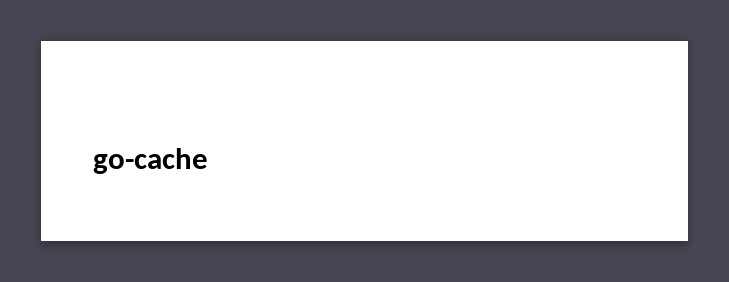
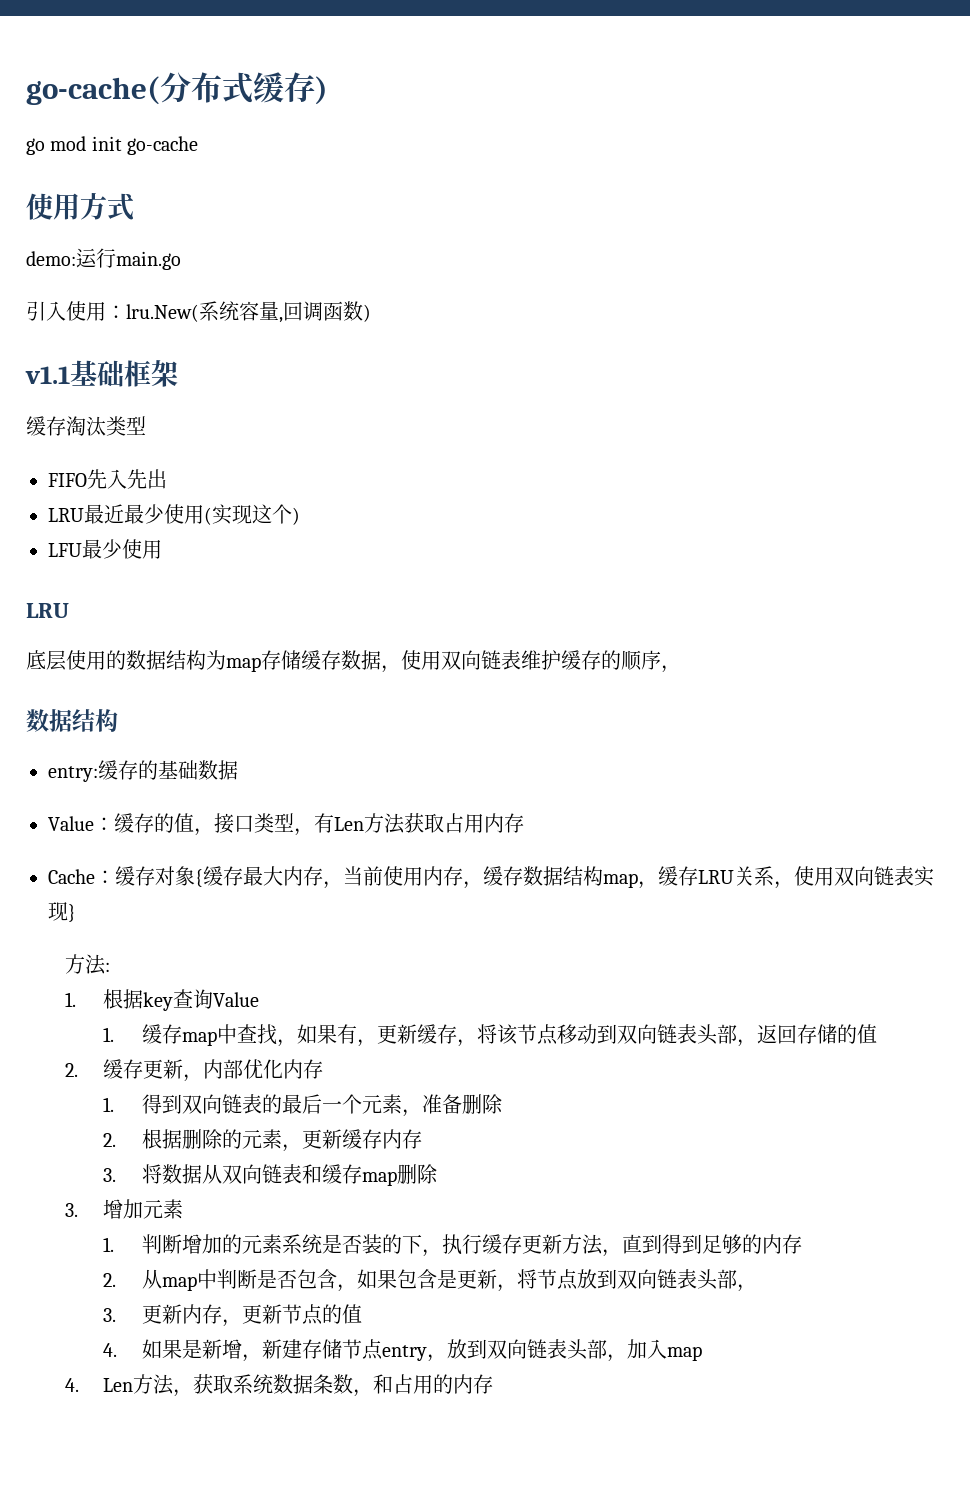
[93,148,208,174] go-cache -> [26,72,328,105] [26,136,199,155] [26,192,134,221] [26,248,181,270] [26,301,371,323] [25,360,178,387] [26,416,146,436] [48,469,167,489] [48,504,300,525] [48,539,162,559] [26,603,69,618] [26,650,681,673] [26,709,118,732] [48,760,238,782] [48,813,524,836] [48,866,934,889] [48,902,76,922] [64,954,110,975] [64,989,260,1011] [103,1024,878,1047] [64,1059,324,1082] [103,1094,504,1117] [103,1129,423,1152] [103,1164,439,1186] [64,1199,184,1219] [103,1234,803,1257] [103,1269,758,1292] [103,1304,363,1327] [103,1339,703,1362] [64,1374,494,1397] go-cache(分布式缓存) // go mod init go-cache // 使用方式 // demo:运行main.go // 引入使用：lru.New(系统容量,回调函数) // v1.1基础框架 // 缓存淘汰类型 // FIFO先入先出 // LRU最近最少使用(实现这个) // LFU最少使用 // LRU // 底层使用的数据结构为map存储缓存数据，使用双向链表维护缓存的顺序， // 数据结构 // entry:缓存的基础数据 // Value：缓存的值，接口类型，有Len方法获取占用内存 // Cache：缓存对象{缓存最大内存，当前使用内存，缓存数据结构map，缓存LRU关系，使用双向链表实现} // 方法: // 1.根据key查询Value // 1.缓存map中查找，如果有，更新缓存，将该节点移动到双向链表头部，返回存储的值 // 2.缓存更新，内部优化内存 // 1.得到双向链表的最后一个元素，准备删除 // 2.根据删除的元素，更新缓存内存 // 3.将数据从双向链表和缓存map删除 // 3.增加元素 // 1.判断增加的元素系统是否装的下，执行缓存更新方法，直到得到足够的内存 // 2.从map中判断是否包含，如果包含是更新，将节点放到双向链表头部， // 3.更新内存，更新节点的值 // 4.如果是新增，新建存储节点entry，放到双向链表头部，加入map // 4. Len方法，获取系统数据条数，和占用的内存

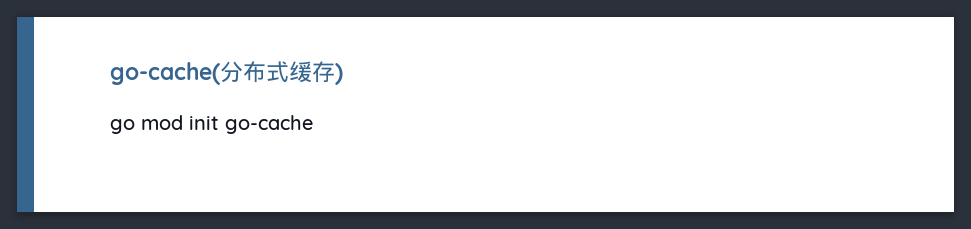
[26,192,134,221] [26,248,181,270] [26,301,371,323] [25,360,178,387] [26,416,146,436] [48,469,167,489] [48,504,300,525] [48,539,162,559] [26,603,69,618] [26,650,681,673] [26,709,118,732] [48,760,238,782] [48,813,524,836] [48,866,934,889] [48,902,76,922] [64,954,110,975] [64,989,260,1011] [103,1024,878,1047] [64,1059,324,1082] [103,1094,504,1117] [103,1129,423,1152] [103,1164,439,1186] [64,1199,184,1219] [103,1234,803,1257] [103,1269,758,1292] [103,1304,363,1327] [103,1339,703,1362] [64,1374,494,1397] // 使用方式 // demo:运行main.go // 引入使用：lru.New(系统容量,回调函数) // v1.1基础框架 // 缓存淘汰类型 // FIFO先入先出 // LRU最近最少使用(实现这个) // LFU最少使用 // LRU // 底层使用的数据结构为map存储缓存数据，使用双向链表维护缓存的顺序， // 数据结构 // entry:缓存的基础数据 // Value：缓存的值，接口类型，有Len方法获取占用内存 // Cache：缓存对象{缓存最大内存，当前使用内存，缓存数据结构map，缓存LRU关系，使用双向链表实现} // 方法: // 1.根据key查询Value // 1.缓存map中查找，如果有，更新缓存，将该节点移动到双向链表头部，返回存储的值 // 2.缓存更新，内部优化内存 // 1.得到双向链表的最后一个元素，准备删除 // 2.根据删除的元素，更新缓存内存 // 3.将数据从双向链表和缓存map删除 // 3.增加元素 // 1.判断增加的元素系统是否装的下，执行缓存更新方法，直到得到足够的内存 // 2.从map中判断是否包含，如果包含是更新，将节点放到双向链表头部， // 3.更新内存，更新节点的值 // 4.如果是新增，新建存储节点entry，放到双向链表头部，加入map // 4. Len方法，获取系统数据条数，和占用的内存 -> (313, 124) none

